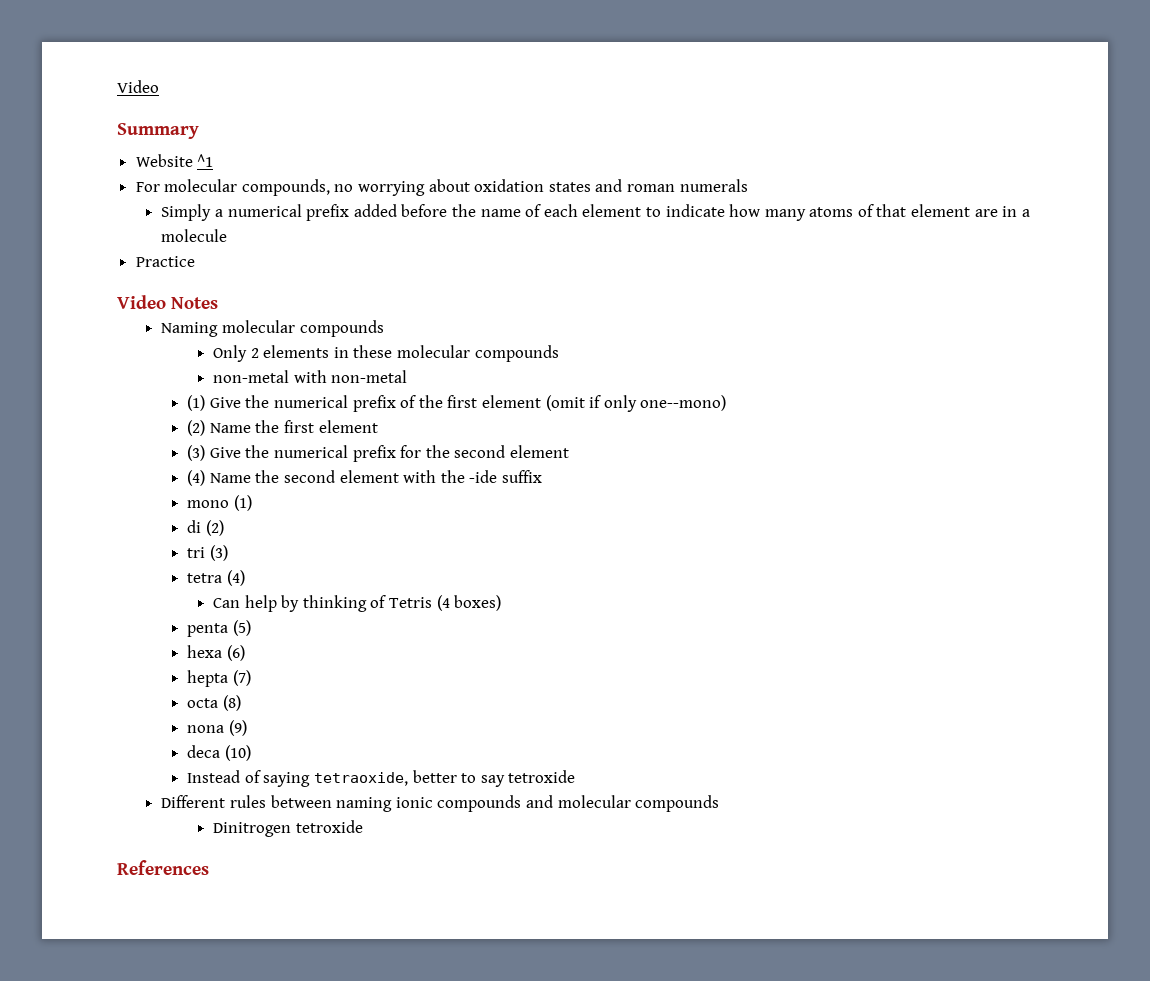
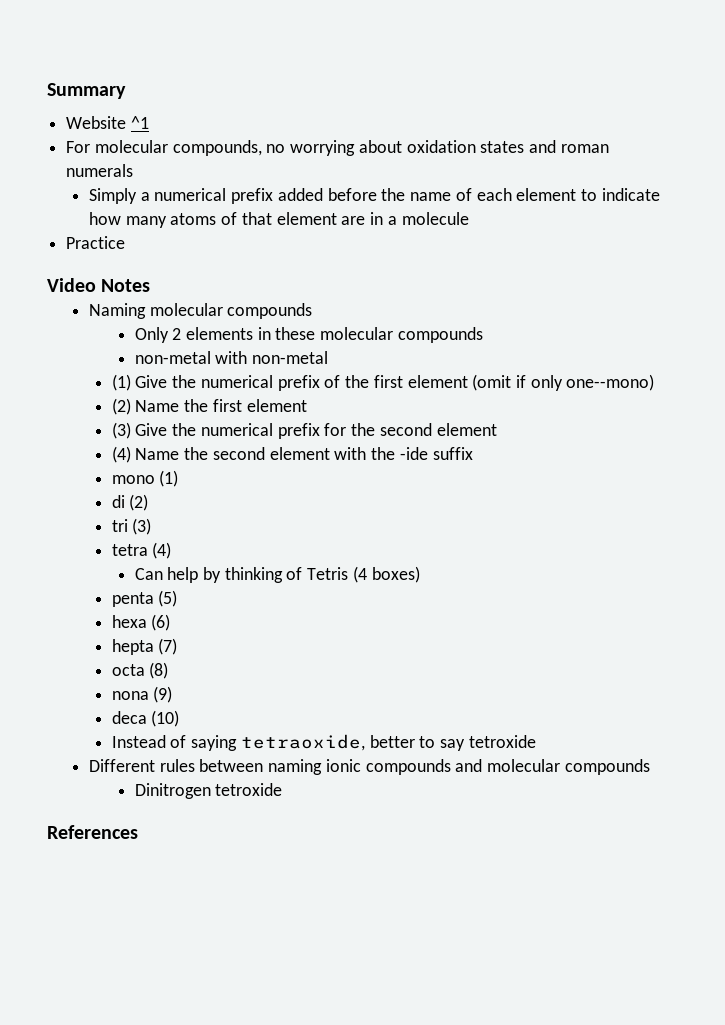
[117,80,159,93] Video // -> (47, 91) none

